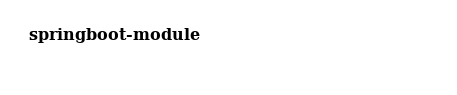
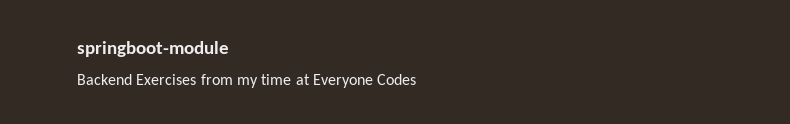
(200, 35) none -> [77,74,417,88] // Backend Exercises from my time at Everyone Codes

